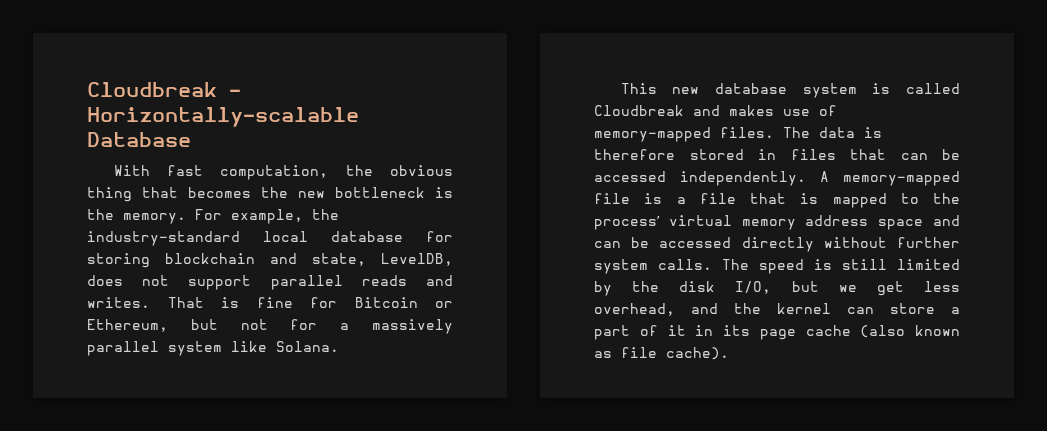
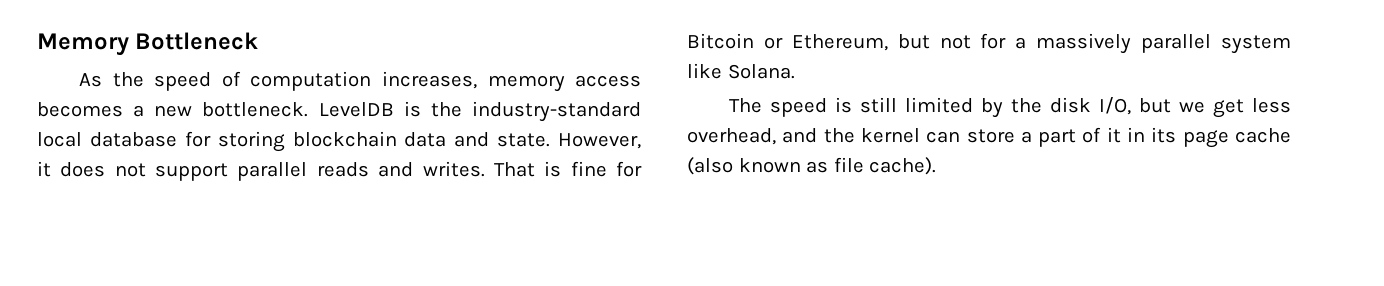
[87,82,241,97] [87,107,359,127] [87,132,191,147] [113,165,453,180] [87,187,453,202] [87,209,303,224] Cloudbreak – Horizontally-scalable Database // With fast computation, the obvious thing that becomes the new bottleneck is the memory. For example, -> [37,32,259,56] [79,71,641,92] [37,101,421,117] Memory Bottleneck // As the speed of computation increases, memory access becomes a new bottleneck. LevelDB is
[270,253,453,266] and state, LevelDB, -> [404,132,641,149] [37,161,51,177] data and state. However, it
[620,83,960,98] [594,105,837,116] [594,127,882,142] [594,149,960,160] [594,171,960,186] [594,193,960,208] [594,215,960,230] [594,237,960,252] [594,259,712,274] This new database system is called Cloudbreak and makes use of memory-mapped files. The data is therefore stored in files that can be accessed independently. A memory-mapped file is a file that is mapped to the process’ virtual memory address space and can be accessed directly without further system calls. -> (795, 71) none

